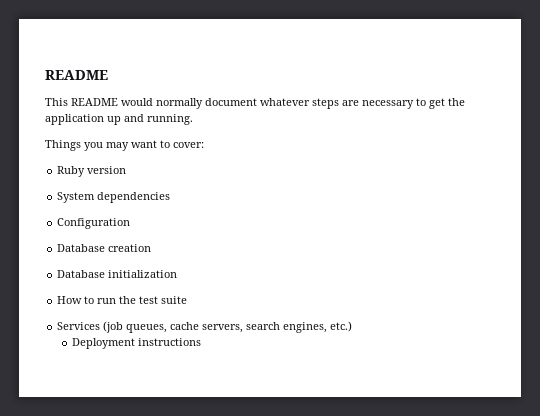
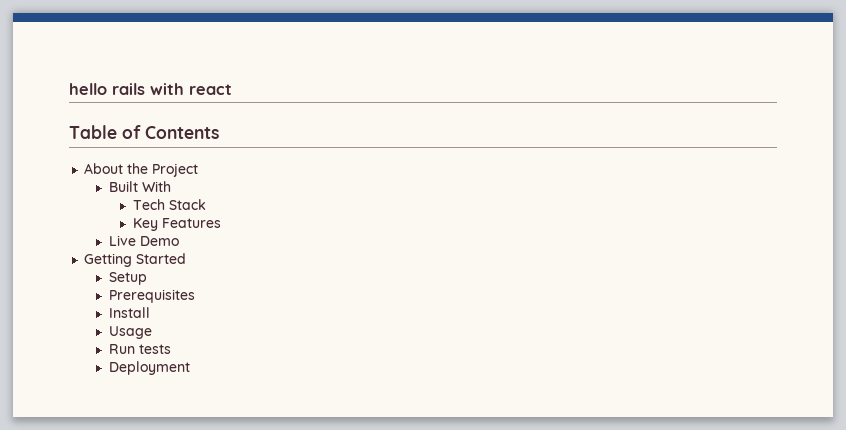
[45,70,108,80] [45,98,465,109] [45,114,193,125] [45,140,204,151] [57,166,127,177] [57,192,171,203] [57,218,131,229] [57,244,152,252] [57,270,178,278] [57,296,188,304] [57,321,353,333] README // This README would normally document whatever steps are necessary to get the application up and running. // Things you may want to cover: // Ruby version // System dependencies // Configuration // Database creation // Database initialization // How to run the test suite // Services (job queues, cache servers, search engines, etc.) -> [69,83,232,95] [69,125,219,139] [84,163,199,177] [108,181,171,192] [132,199,206,210] [132,218,221,231] [108,235,179,246] [84,253,187,267] [108,272,147,285] [108,289,195,303] [108,307,150,318] [108,326,152,339] [108,344,171,354] hello rails with react // Table of Contents // About the Project // Built With // Tech Stack // Key Features // Live Demo // Getting Started // Setup // Prerequisites // Install // Usage // Run tests
[137,338,201,346] instructions -> (190, 368) none

